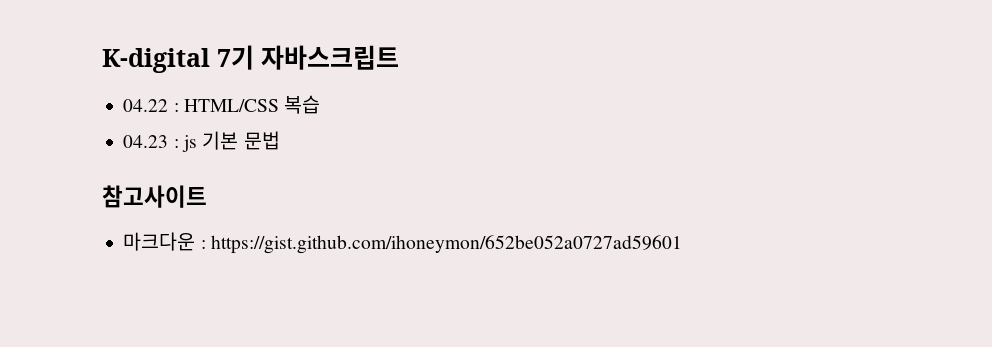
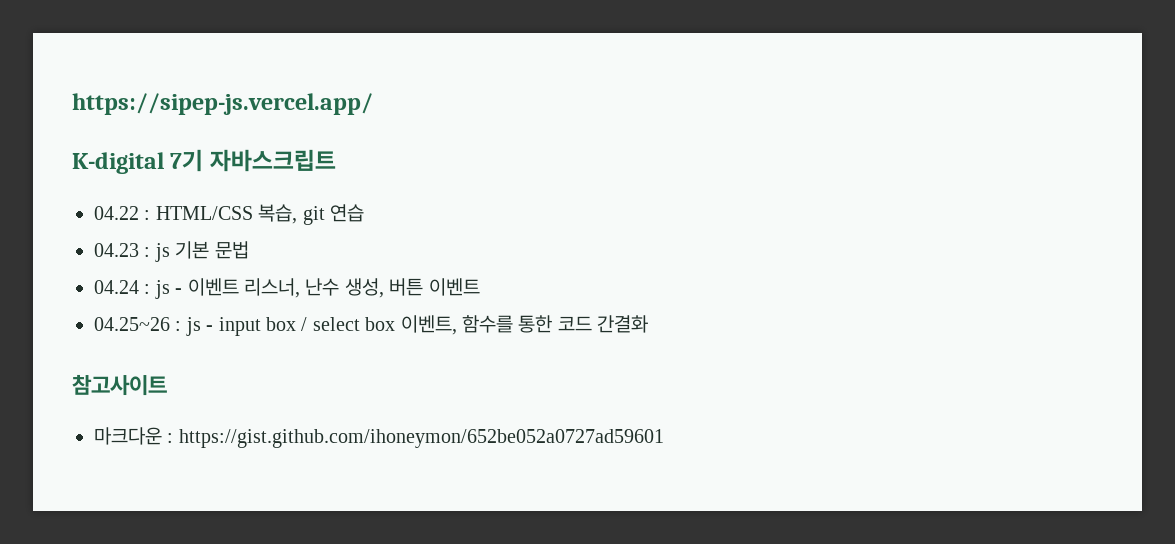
(102, 60) none -> [72,93,373,115] https://sipep-js.vercel.app/ //
[284,95,321,114] 복습 -> [258,204,364,225] 복습, git 연습
(280, 140) none -> [94,278,480,299] [94,315,649,336] // 04.24 : js - 이벤트 리스너, 난수 생성, 버튼 이벤트 // 04.25~26 : js - input box / select box 이벤트, 함수를 통한 코드 간결화

